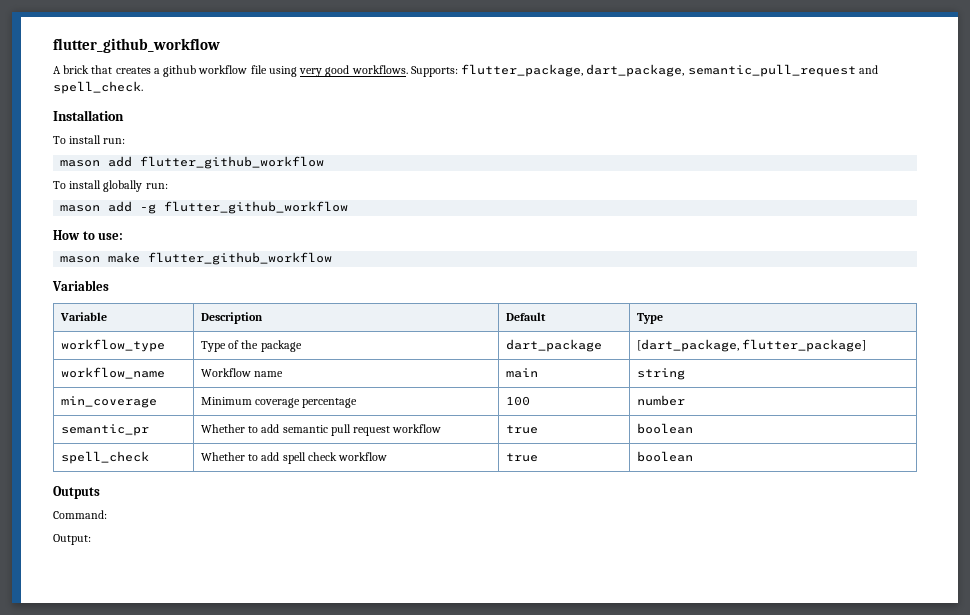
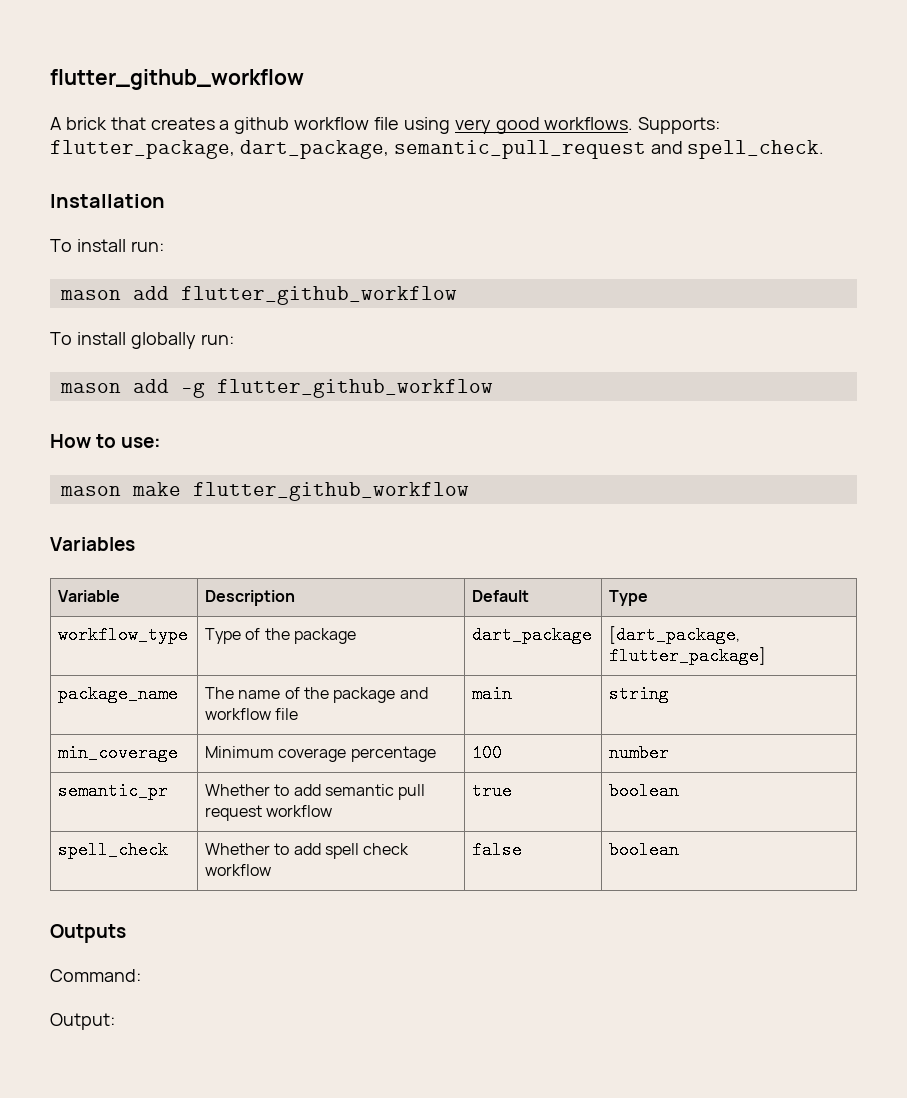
[60,367,165,379] [200,368,251,377] workflow_name | Workflow -> [58,685,179,703] [205,687,235,699] package_name | The
(284, 374) none -> [284,687,428,703] [205,708,299,720] of the package and workflow file
[505,453,538,462] true -> [472,841,523,859] false

